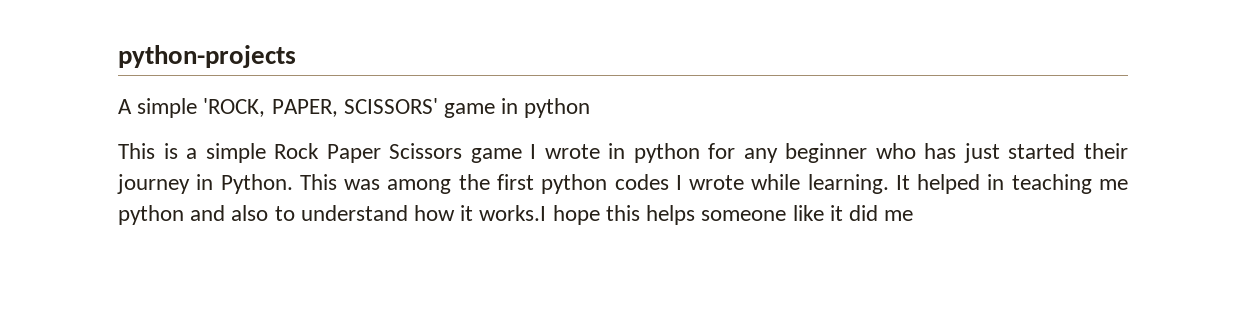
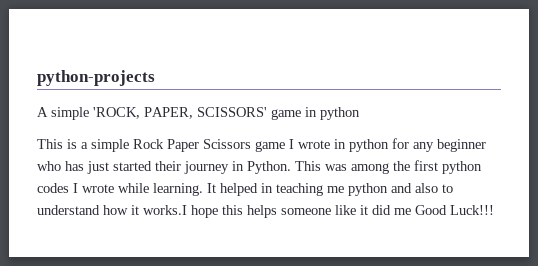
(914, 215) none -> [415,205,494,215] Good Luck!!!

